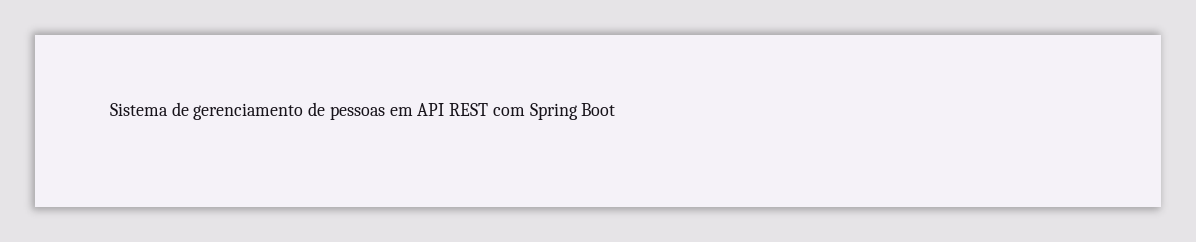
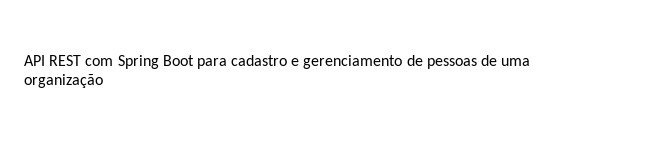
[110,102,413,120] Sistema de gerenciamento de pessoas em -> (24, 60) none
(616, 109) none -> [196,55,531,69] [24,74,103,88] para cadastro e gerenciamento de pessoas de uma organização

